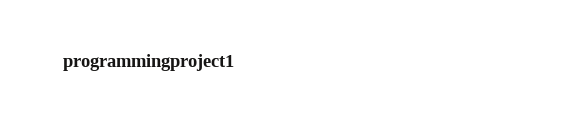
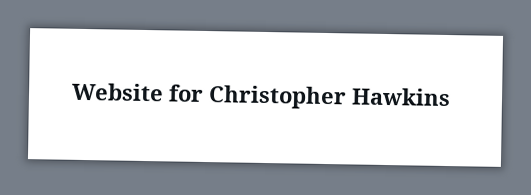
[63,54,234,71] programmingproject1 -> [71,82,451,110] Website for Christopher Hawkins

